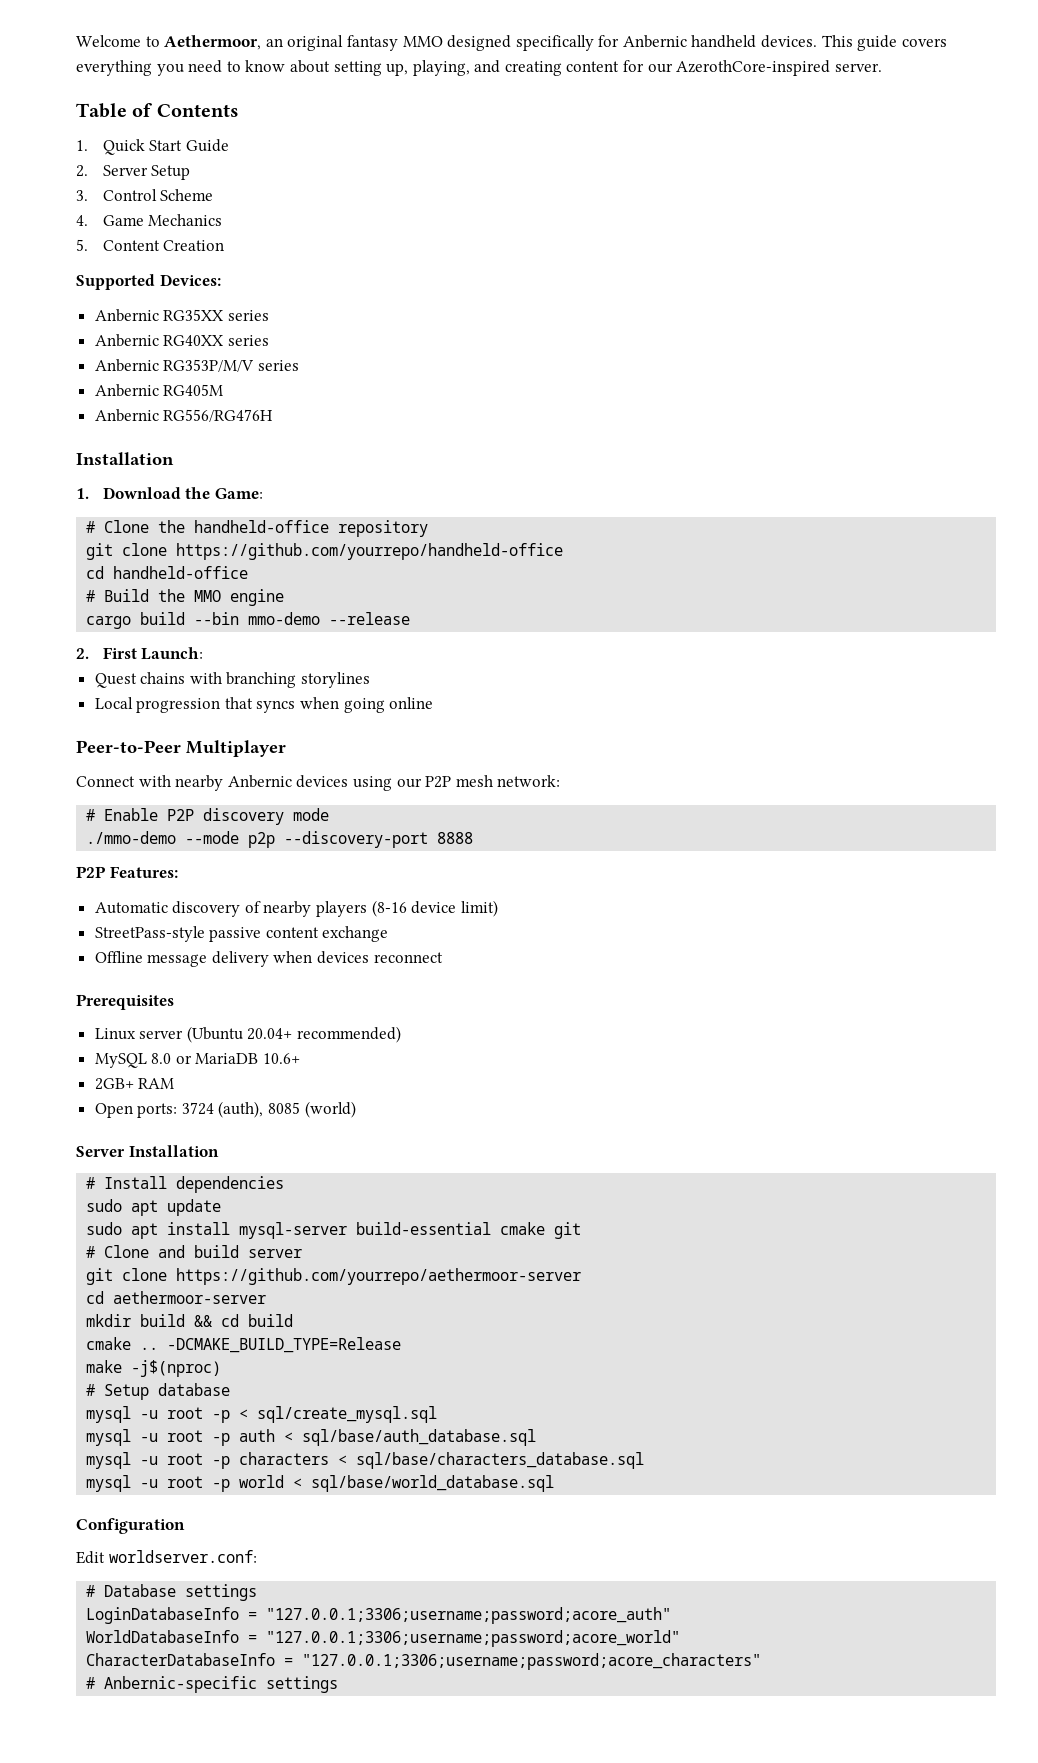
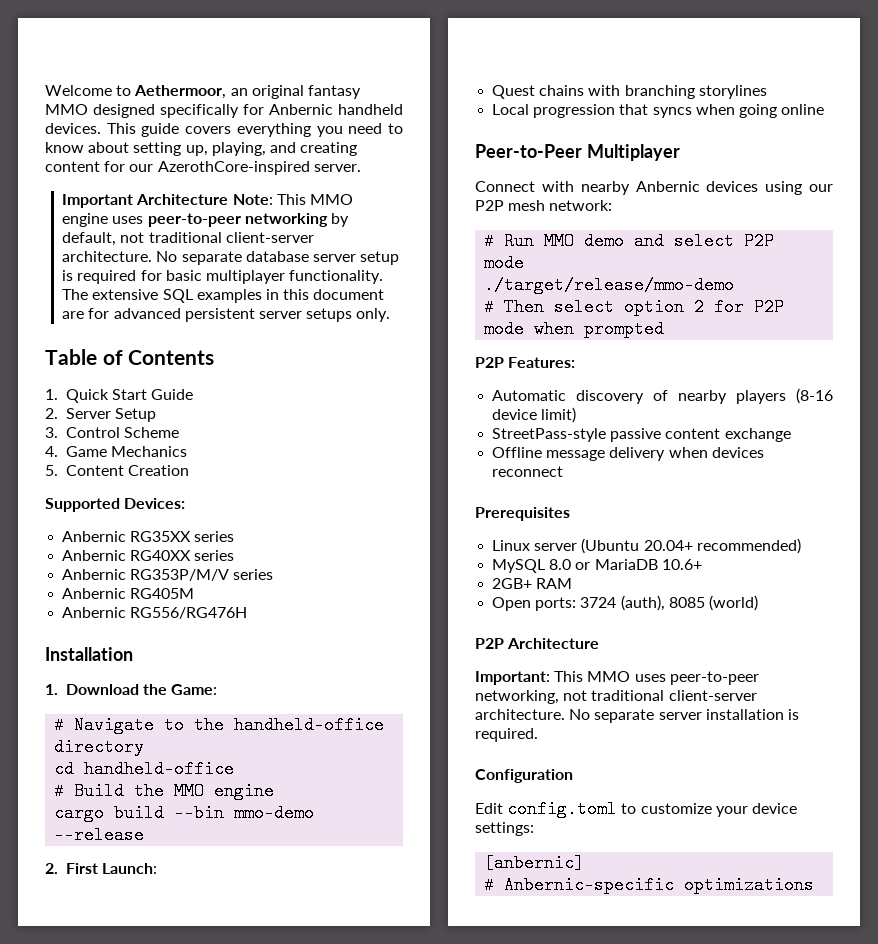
(882, 67) none -> [62,194,353,208] [62,213,349,227] [62,232,314,246] [62,251,400,265] [62,270,384,284] [62,289,385,303] [62,308,391,322] // Important Architecture Note: This MMO engine uses peer-to-peer networking by default, not traditional client-server architecture. No separate database server setup is required for basic multiplayer functionality. The extensive SQL examples in this document are for advanced persistent server setups only.
[104,520,429,537] [86,543,564,560] Clone the handheld-office repository // git clone https://github.com/yourrepo/handheld-office -> [74,716,385,734] [54,738,145,756] Navigate to the handheld-office directory
[104,808,330,825] [86,831,474,848] Enable P2P discovery mode // ./mmo-demo --mode p2p --discovery-port 8888 -> [504,232,775,250] [484,254,525,272] [484,276,735,294] [484,298,785,316] [484,320,665,338] Run MMO demo and select P2P mode // ./target/release/mmo-demo // # Then select option 2 for P2P mode when prompted
[76,1145,219,1157] [86,1176,285,1193] [86,1199,222,1216] [86,1222,582,1239] [86,1245,303,1258] [86,1268,582,1285] [86,1291,267,1304] [86,1314,294,1327] [86,1337,402,1353] [86,1360,222,1377] [86,1383,231,1400] [86,1406,438,1423] [86,1429,537,1446] [86,1452,645,1469] [86,1475,555,1492] [76,1518,185,1534] [76,1550,257,1564] [86,1584,258,1601] [86,1607,672,1624] [86,1630,681,1647] [86,1653,762,1670] Server Installation // # Install dependencies // sudo apt update // sudo apt install mysql-server build-essential cmake git // # Clone and build server // git clone https://github.com/yourrepo/aethermoor-server // cd aethermoor-server // mkdir build && cd build // cmake .. -DCMAKE_BUILD_TYPE=Release // make -j$(nproc) // # Setup database // mysql -u root -p < sql/create_mysql.sql // mysql -u root -p auth < sql/base/auth_database.sql // mysql -u root -p characters < sql/base/characters_database.sql // mysql -u root -p world < sql/base/world_database.sql // Configuration // Edit worldserver.conf: // # Database settings // LoginDatabaseInfo = "127.0.0.1;3306;username;password;acore_auth" // WorldDatabaseInfo = "127.0.0.1;3306;username;password;acore_world" // CharacterDatabaseInfo = "127.0.0.1;3306;username;password;acore_characters" -> [475,638,600,649] [475,671,759,685] [475,690,757,704] [475,709,799,723] [475,728,538,742] [475,769,573,783] [475,800,797,818] [475,822,534,836] [484,854,585,872] P2P Architecture // Important: This MMO uses peer-to-peer networking, not traditional client-server architecture. No separate server installation is required. // Configuration // Edit config.toml to customize your device settings: // [anbernic]
[266,1676,339,1693] settings -> [684,876,815,894] optimizations

